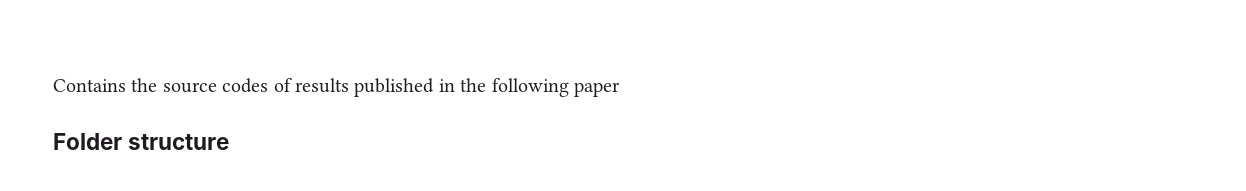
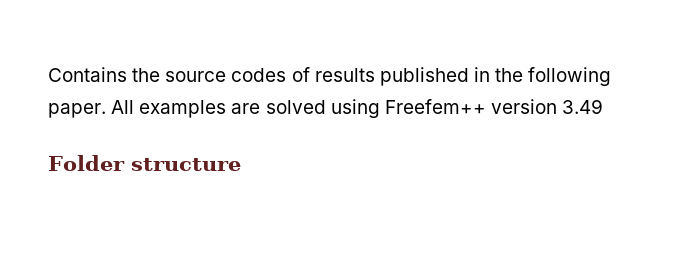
[573,82,620,97] paper -> [48,99,604,118] paper. All examples are solved using Freefem++ version 3.49

